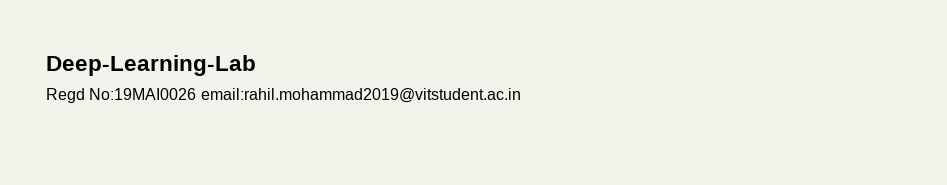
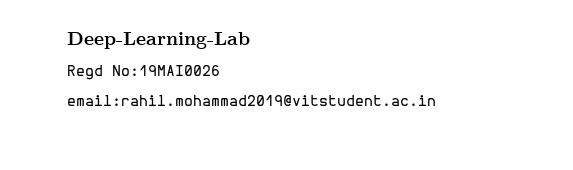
(197, 94) none -> (220, 70) //

